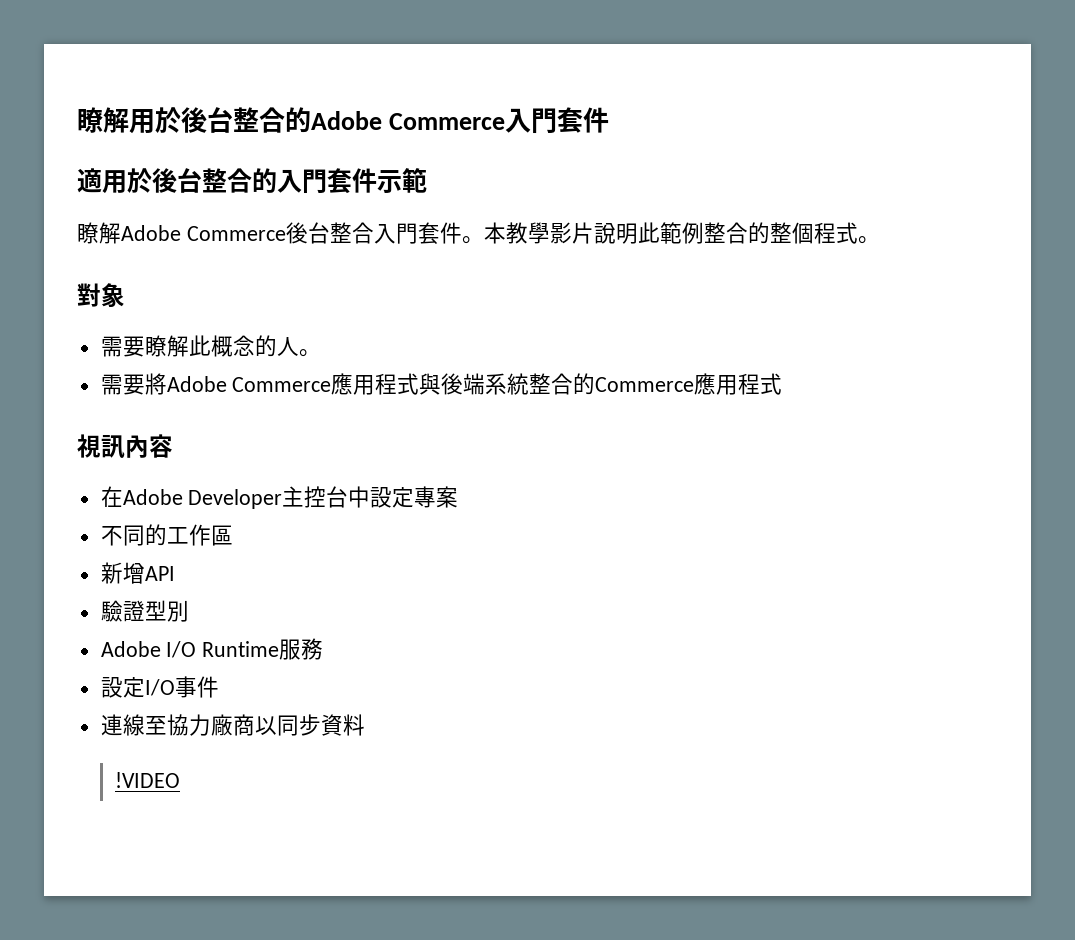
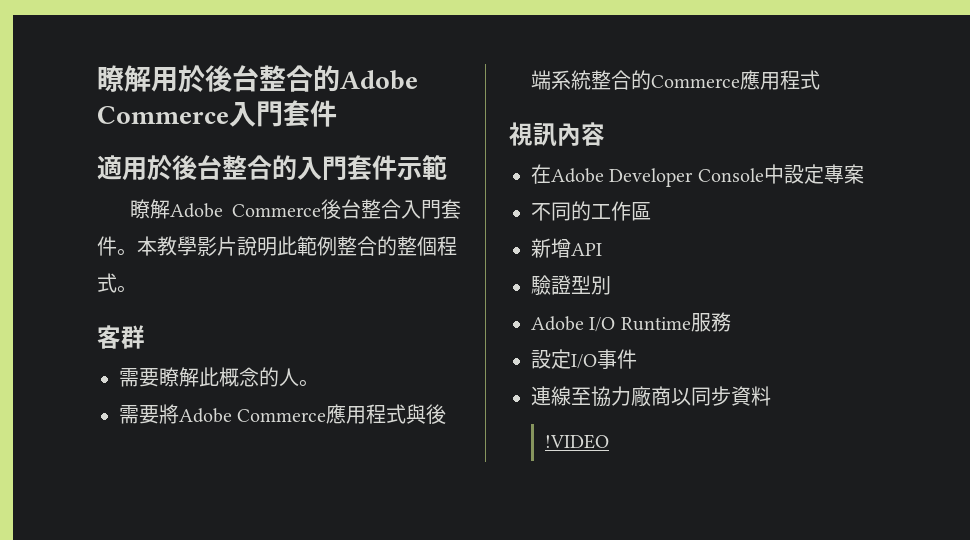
[77,283,125,307] 對象 -> [97,325,145,349] 客群
[282,486,349,508] 主控台 -> [697,168,764,182] Console

